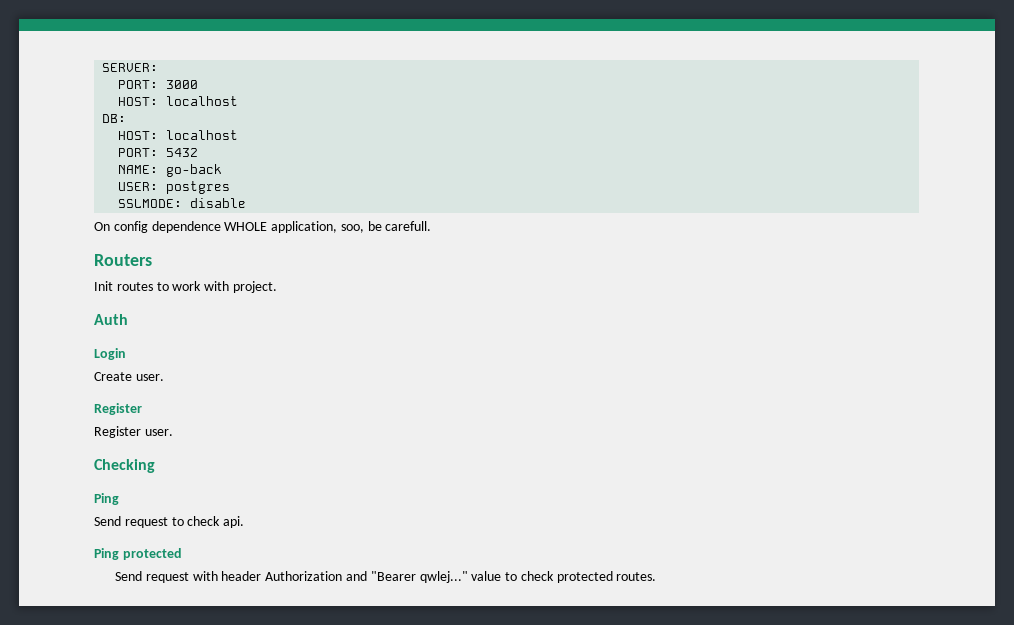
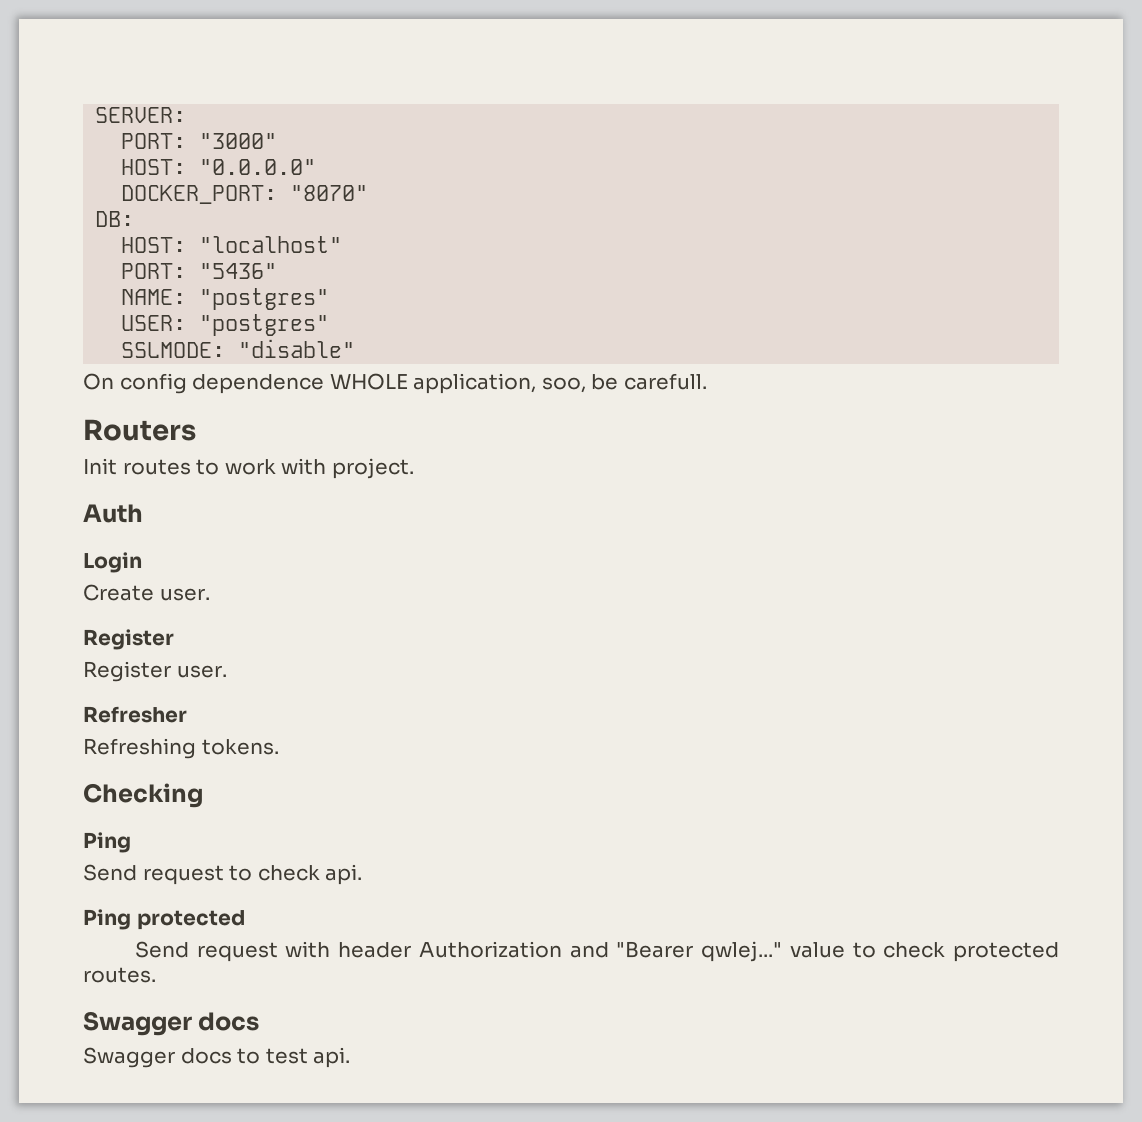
[166,80,199,89] [118,96,239,106] 3000 // HOST: localhost -> [199,133,278,149] [121,159,317,175] [121,185,369,204] "3000" // HOST: "0.0.0.0" // DOCKER_PORT: "8070"
[166,130,239,140] [118,148,199,157] localhost // PORT: 5432 -> [199,236,343,253] [121,263,278,279] "localhost" // PORT: "5436"
[166,164,223,177] go-back -> [199,288,330,310] "postgres"
[166,181,231,194] postgres -> [199,314,330,336] "postgres"
[190,198,247,208] disable -> [238,339,356,358] "disable"
(173, 432) none -> [83,706,187,723] [83,738,279,759] // Refresher // Refreshing tokens.
(657, 576) none -> [83,1011,260,1036] [83,1047,351,1068] // Swagger docs // Swagger docs to test api.

